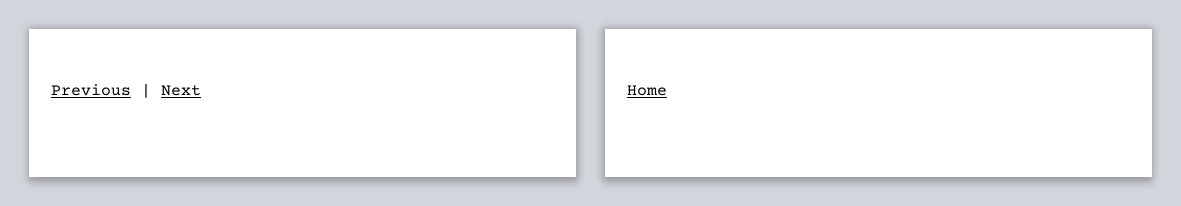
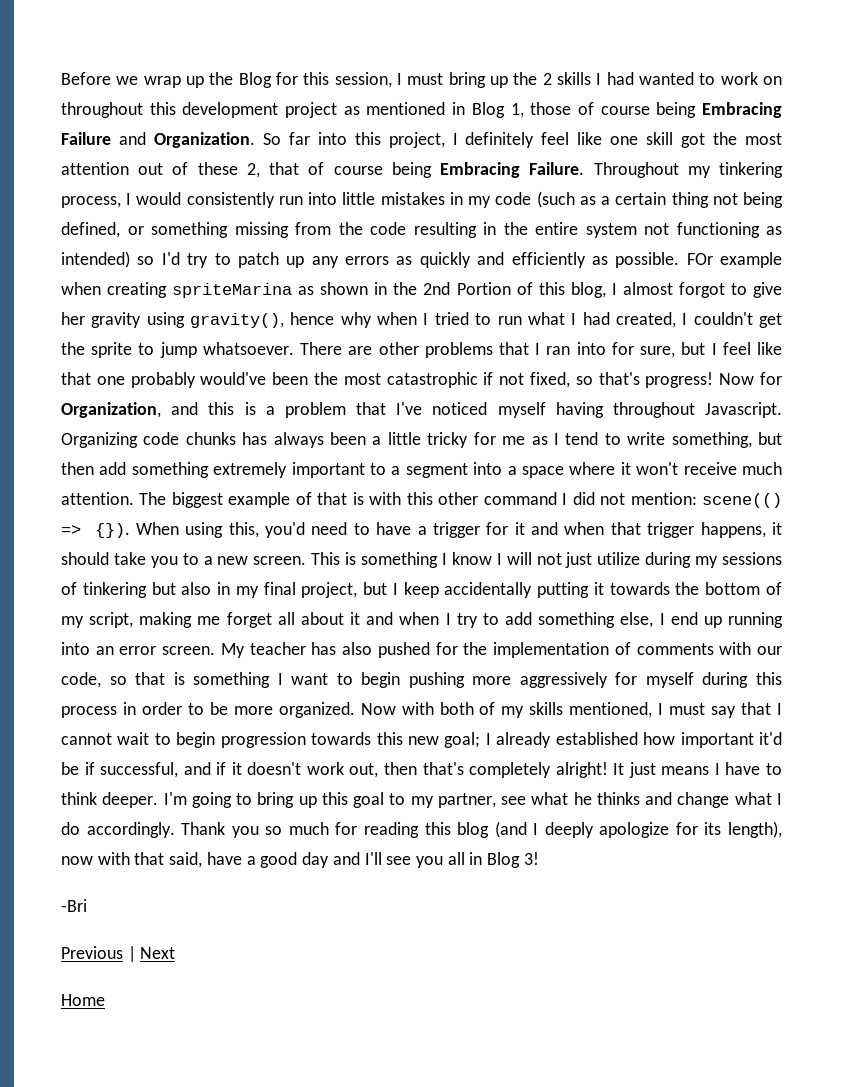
(51, 90) none -> [61,72,783,88] [61,102,783,118] [61,132,782,148] [61,162,784,178] [61,191,784,208] [61,222,782,238] [61,251,782,268] [61,282,782,298] [61,312,783,328] [61,342,782,358] [61,372,782,388] [61,402,782,418] [61,432,782,448] [61,462,782,478] [61,492,782,508] [61,522,783,538] [61,552,783,568] [61,582,782,598] [61,612,783,628] [61,642,783,658] [61,672,782,688] [61,702,783,718] [61,732,783,748] [61,762,782,778] [61,792,783,808] [61,821,782,838] [61,852,539,868] [61,899,87,912] Before we wrap up the Blog for this session, I must bring up the 2 skills I had wanted to work on throughout this development project as mentioned in Blog 1, those of course being Embracing Failure and Organization. So far into this project, I definitely feel like one skill got the most attention out of these 2, that of course being Embracing Failure. Throughout my tinkering process, I would consistently run into little mistakes in my code (such as a certain thing not being defined, or something missing from the code resulting in the entire system not functioning as intended) so I'd try to patch up any errors as quickly and efficiently as possible. FOr example when creating spriteMarina as shown in the 2nd Portion of this blog, I almost forgot to give her gravity using gravity(), hence why when I tried to run what I had created, I couldn't get the sprite to jump whatsoever. There are other problems that I ran into for sure, but I feel like that one probably would've been the most catastrophic if not fixed, so that's progress! Now for Organization, and this is a problem that I've noticed myself having throughout Javascript. Organizing code chunks has always been a little tricky for me as I tend to write something, but then add something extremely important to a segment into a space where it won't receive much attention. The biggest example of that is with this other command I did not mention: scene(() => {}). When using this, you'd need to have a trigger for it and when that trigger happens, it should take you to a new screen. This is something I know I will not just utilize during my sessions of tinkering but also in my final project, but I keep accidentally putting it towards the bottom of my script, making me forget all about it and when I try to add something else, I end up running into an error screen. My teacher has also pushed for the implementation of comments with our code, so that is something I want to begin pushing more aggressively for myself during this process in order to be more organized. Now with both of my skills mentioned, I must say that I cannot wait to begin progression towards this new goal; I already established how important it'd be if successful, and if it doesn't work out, then that's completely alright! It just means I have to think deeper. I'm going to bring up this goal to my partner, see what he thinks and change what I do accordingly. Thank you so much for reading this blog (and I deeply apologize for its length), now with that said, have a good day and I'll see you all in Blog 3! // -Bri //

